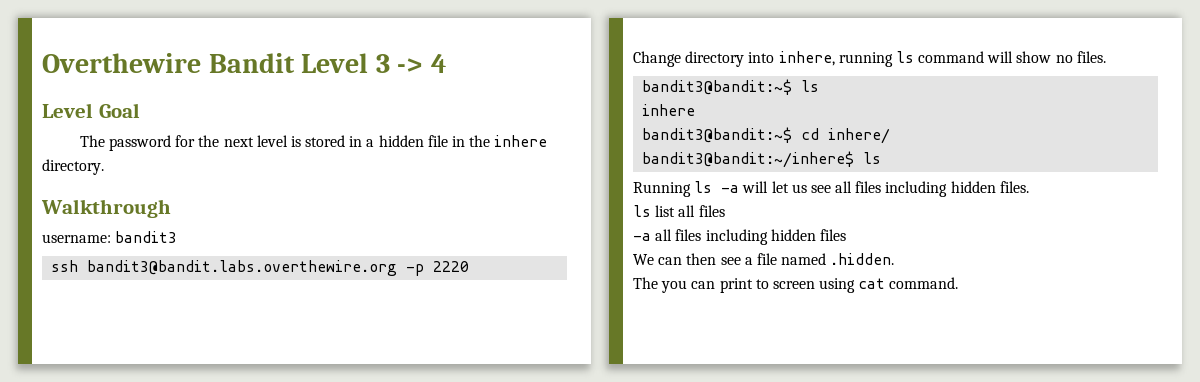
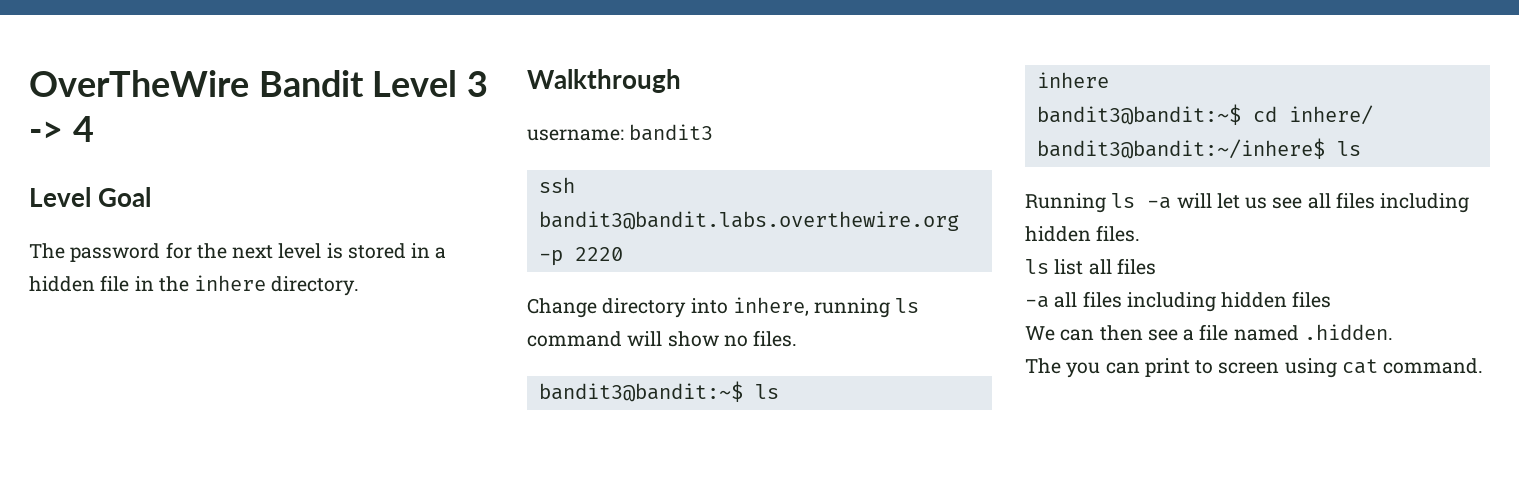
[42,53,201,73] Overthewire -> [29,70,249,97] OverTheWire

